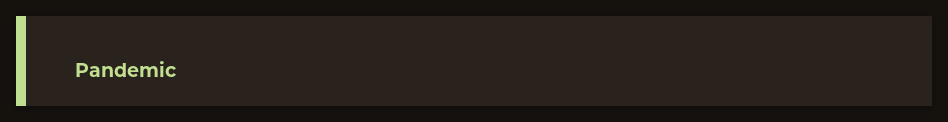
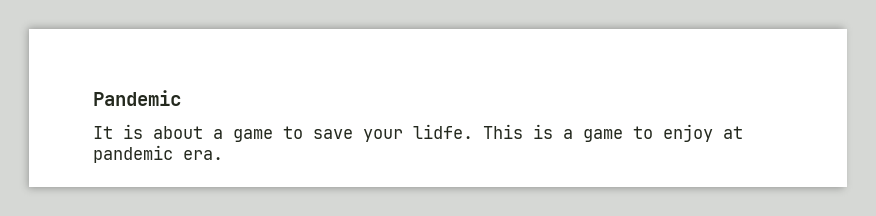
(176, 69) none -> [93,124,743,142] [93,145,223,163] // It is about a game to save your lidfe. This is a game to enjoy at pandemic era.

